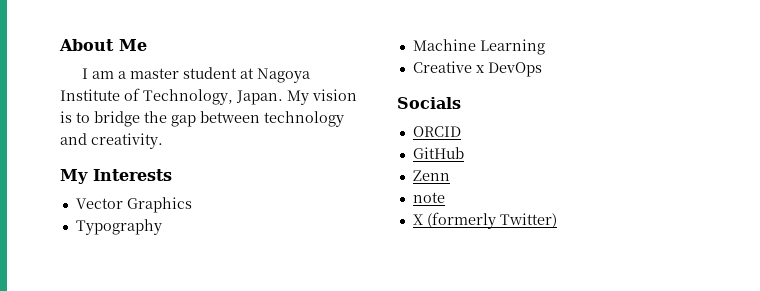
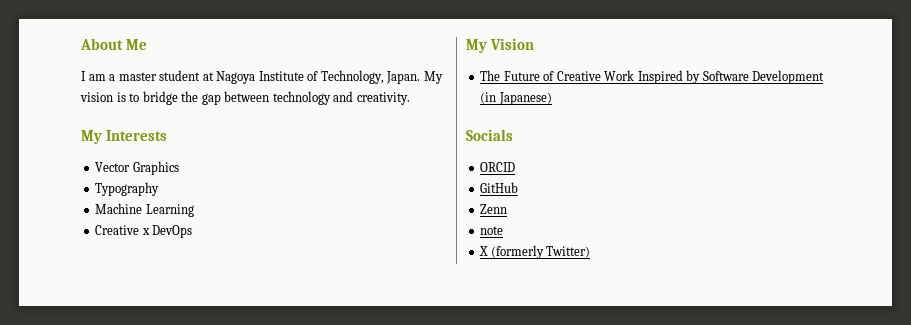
(542, 69) none -> [466,38,534,53] [480,70,825,84] [480,92,552,105] // My Vision // The Future of Creative Work Inspired by Software Development (in Japanese)

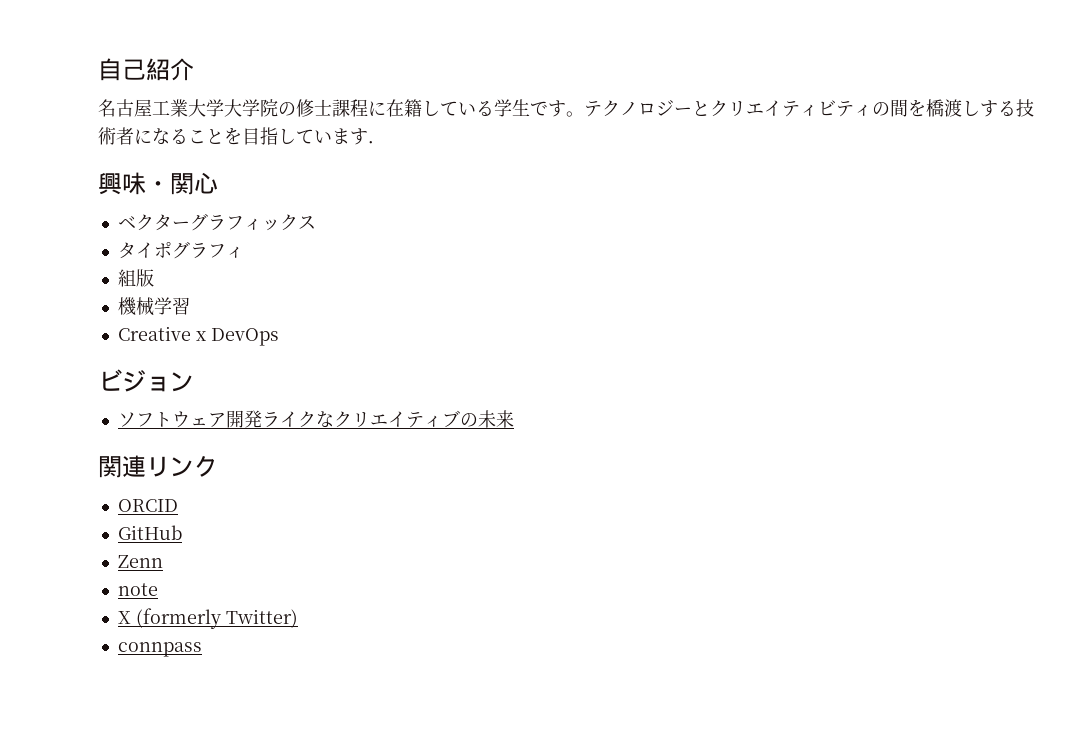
[80,38,147,50] [81,70,443,84] [80,91,410,105] [81,130,167,144] [95,161,179,175] [95,182,160,196] [95,203,194,217] [95,225,193,238] [466,38,534,53] [480,70,825,84] [480,92,552,105] [466,129,513,141] About Me // I am a master student at Nagoya Institute of Technology, Japan. My vision is to bridge the gap between technology and creativity. // My Interests // Vector Graphics // Typography // Machine Learning // Creative x DevOps // My Vision // The Future of Creative Work Inspired by Software Development (in Japanese) // Socials -> [98,58,194,81] [98,99,1034,117] [98,127,386,145] [98,172,218,195] [117,213,316,231] [117,241,244,259] [117,269,154,287] [117,297,190,316] [117,326,279,346] [98,369,194,392] [117,410,514,428] [98,455,218,478] 自己紹介 // 名古屋工業大学大学院の修士課程に在籍している学生です。テクノロジーとクリエイティビティの間を橋渡しする技術者になることを目指しています． // 興味・関心 // ベクターグラフィックス // タイポグラフィ // 組版 // 機械学習 // Creative x DevOps // ビジョン // ソフトウェア開発ライクなクリエイティブの未来 // 関連リンク
(591, 252) none -> [117,642,202,657] // connpass

